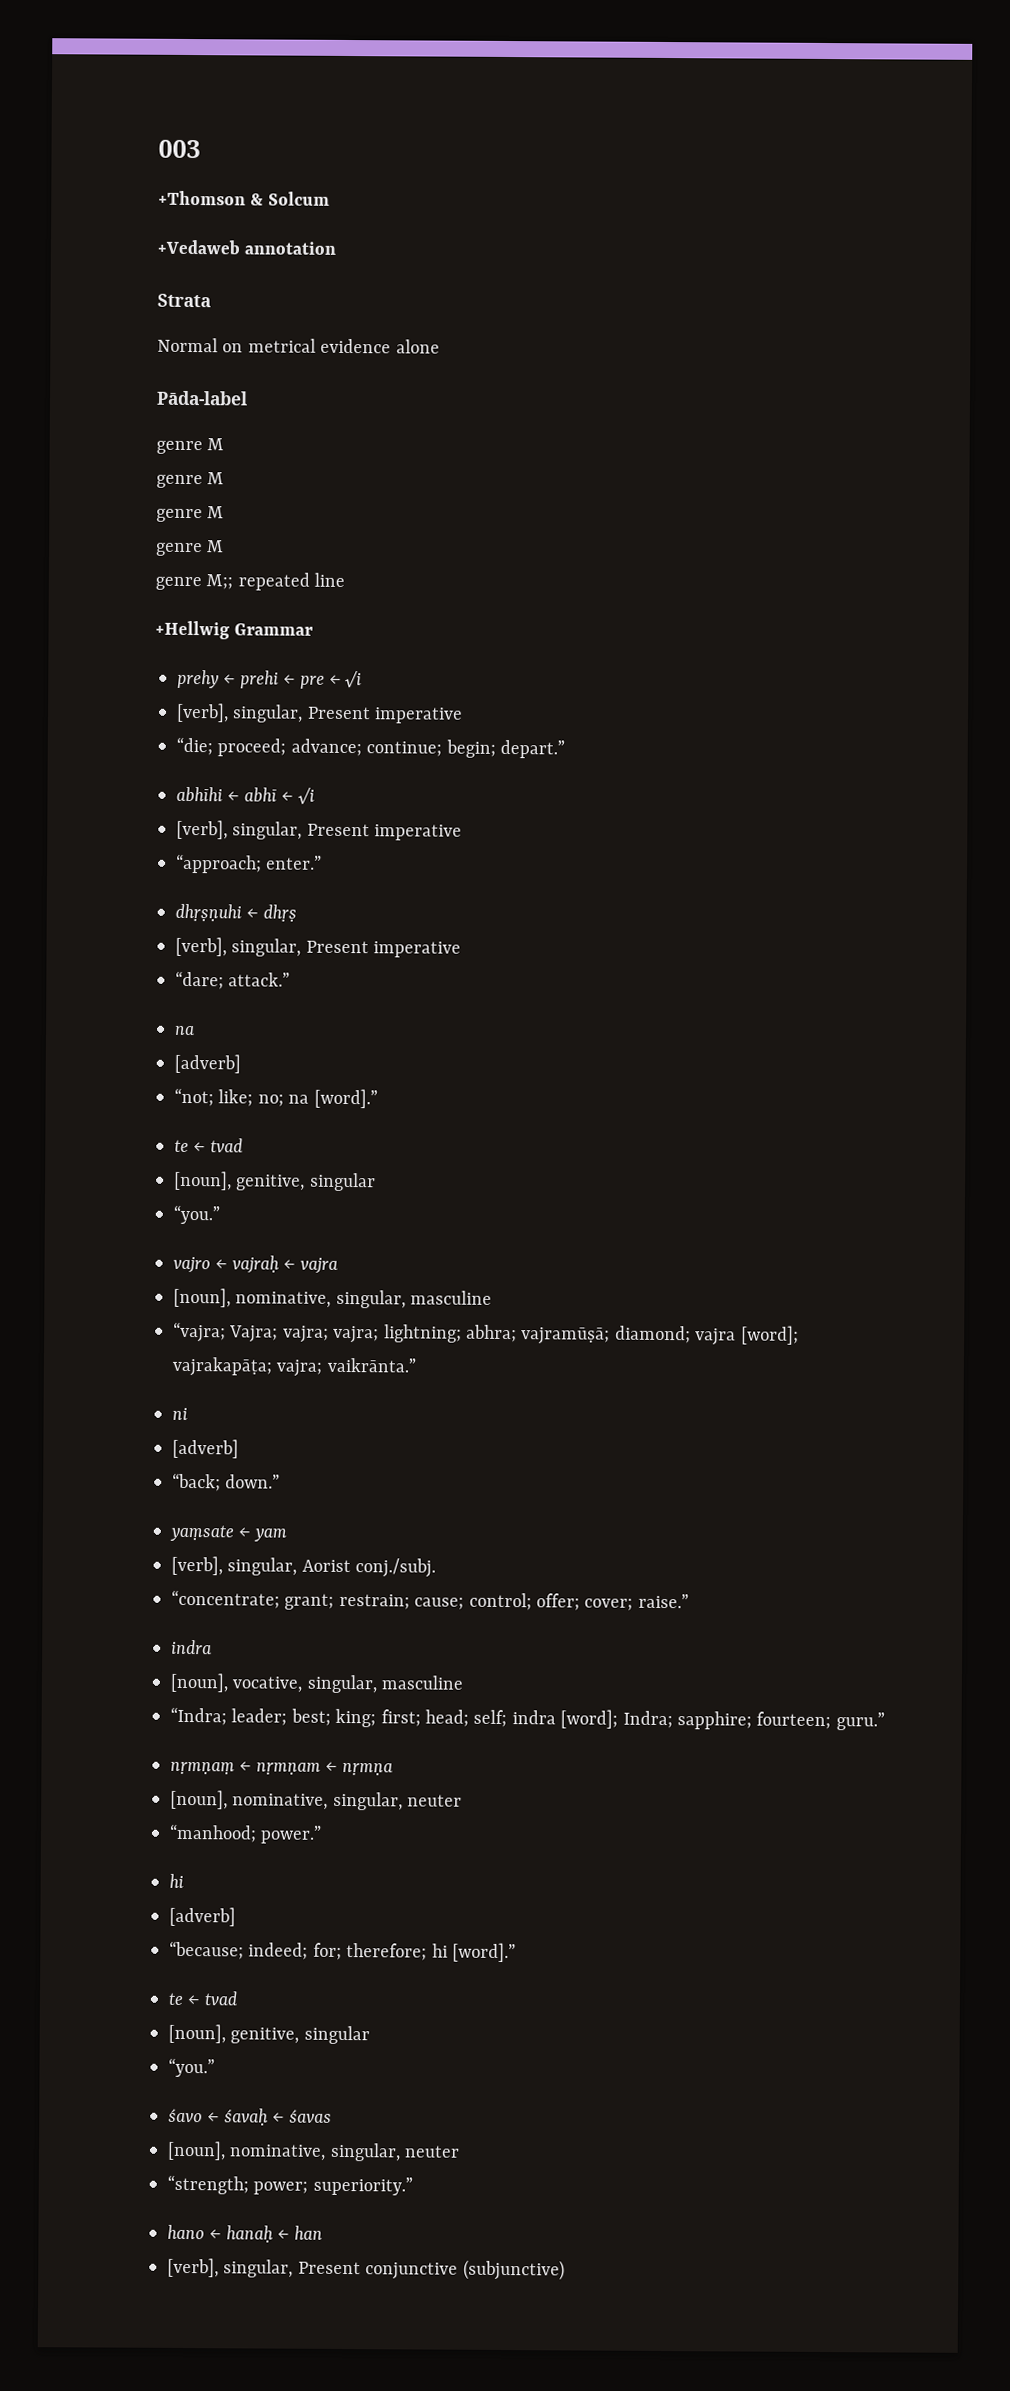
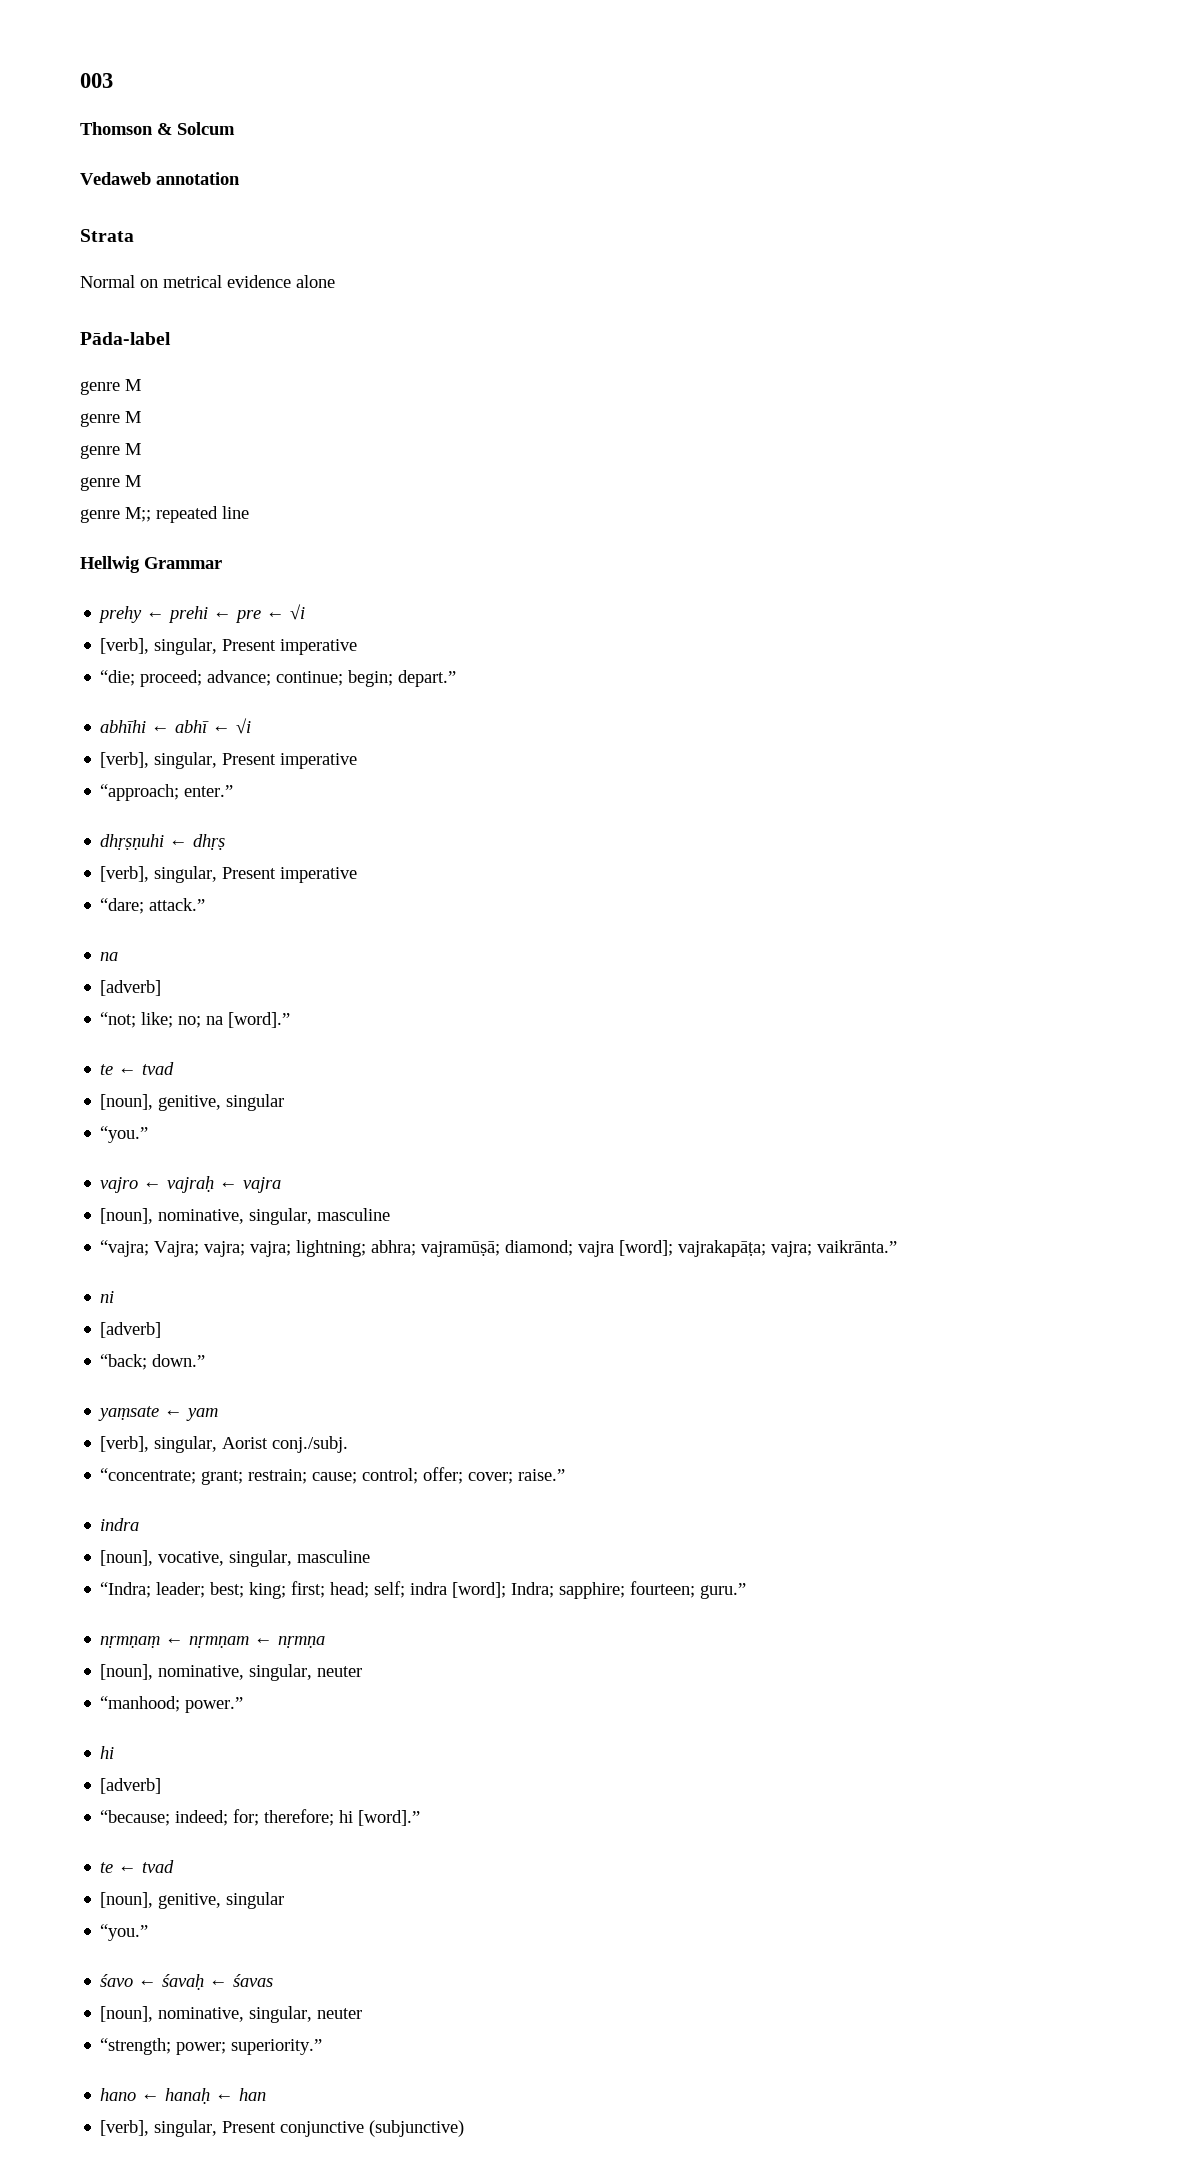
[158,190,246,206] +Thomson -> [80,122,153,135] Thomson
[157,239,240,255] +Vedaweb -> [80,172,151,185] Vedaweb
[155,620,230,640] +Hellwig -> [80,556,140,573] Hellwig

